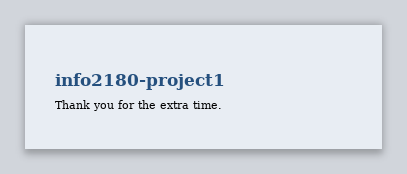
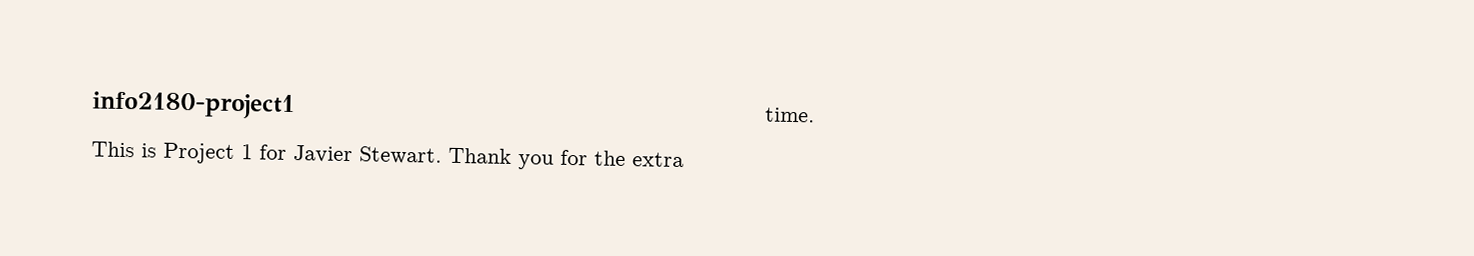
(225, 81) none -> [91,141,442,165] This is Project 1 for Javier Stewart.

